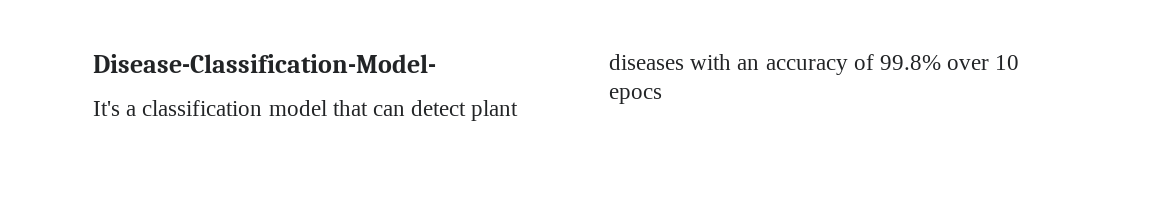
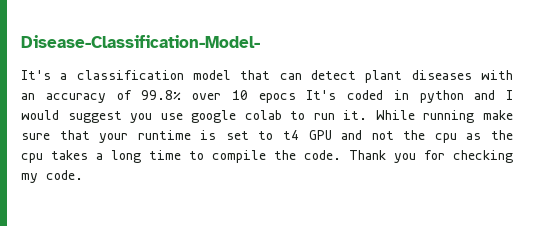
(662, 96) none -> [306,90,513,103] [21,110,513,123] [21,130,513,143] [21,150,513,163] [21,170,83,183] It's coded in python and I would suggest you use google colab to run it. While running make sure that your runtime is set to t4 GPU and not the cpu as the cpu takes a long time to compile the code. Thank you for checking my code.

